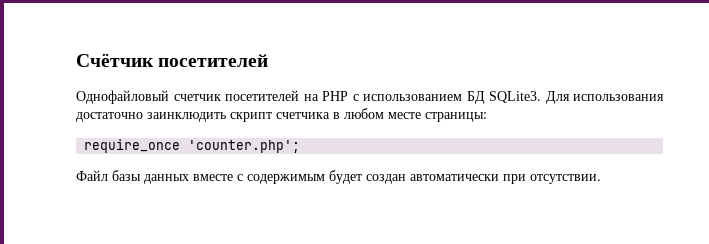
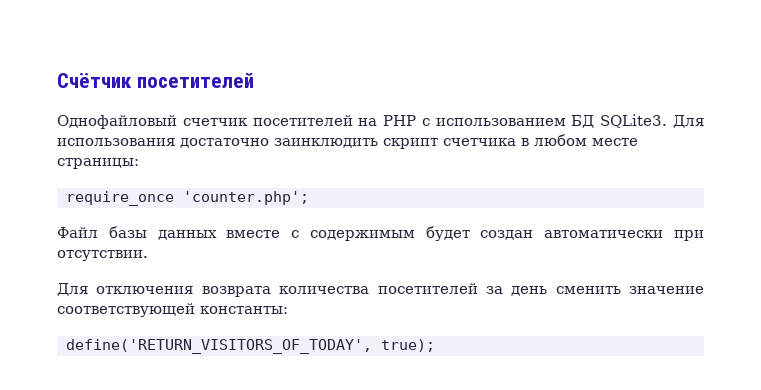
(601, 179) none -> [57,283,704,297] [57,303,288,317] [65,339,435,354] // Для отключения возврата количества посетителей за день сменить значение соответствующей константы: // define('RETURN_VISITORS_OF_TODAY', true);

